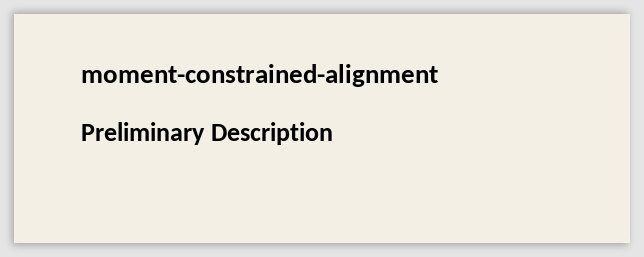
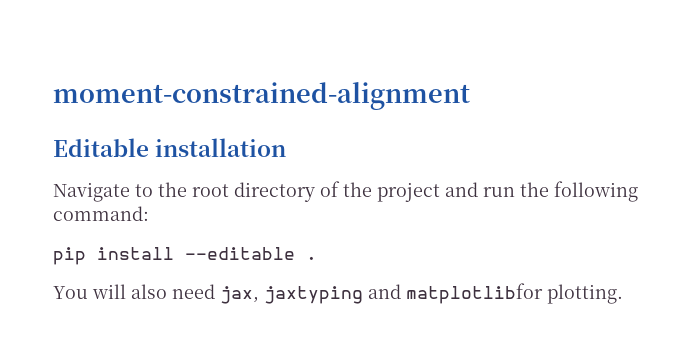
[81,122,333,145] Preliminary Description -> [53,138,287,157] [53,181,638,202] [53,206,149,221] [53,247,317,265] [53,283,623,304] Editable installation // Navigate to the root directory of the project and run the following command: // pip install --editable . // You will also need jax, jaxtyping and matplotlibfor plotting.

